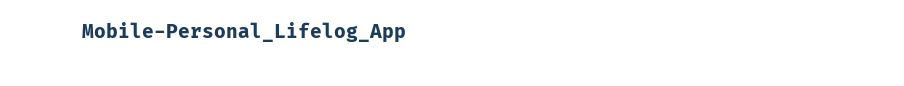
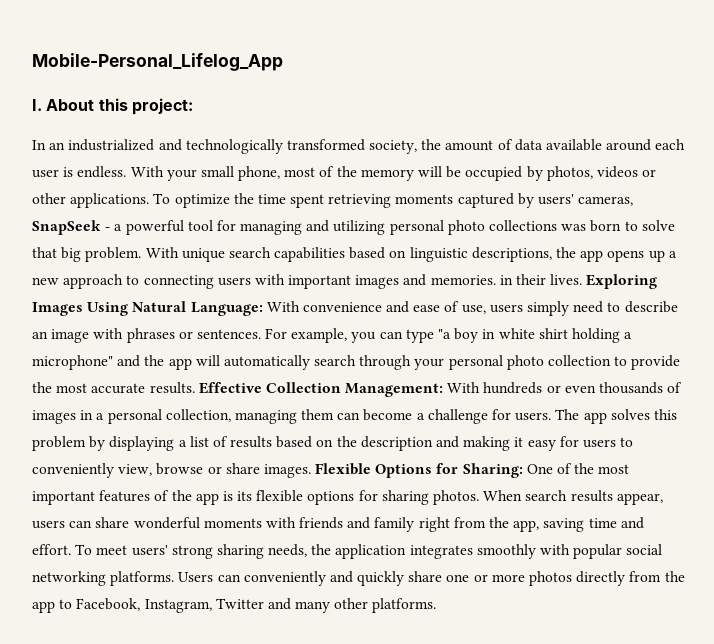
(406, 32) none -> [32,98,193,115] [32,139,686,154] [32,166,657,181] [32,193,634,208] [32,220,675,235] [32,247,677,262] [32,274,658,289] [32,301,678,316] [32,328,633,343] [32,355,681,370] [32,382,683,397] [32,409,677,424] [32,436,634,451] [32,463,630,478] [32,490,663,505] [32,517,644,532] [32,544,663,559] [32,571,685,586] [32,598,437,613] // I. About this project: // In an industrialized and technologically transformed society, the amount of data available around each user is endless. With your small phone, most of the memory will be occupied by photos, videos or other applications. To optimize the time spent retrieving moments captured by users' cameras, SnapSeek - a powerful tool for managing and utilizing personal photo collections was born to solve that big problem. With unique search capabilities based on linguistic descriptions, the app opens up a new approach to connecting users with important images and memories. in their lives. Exploring Images Using Natural Language: With convenience and ease of use, users simply need to describe an image with phrases or sentences. For example, you can type "a boy in white shirt holding a microphone" and the app will automatically search through your personal photo collection to provide the most accurate results. Effective Collection Management: With hundreds or even thousands of images in a personal collection, managing them can become a challenge for users. The app solves this problem by displaying a list of results based on the description and making it easy for users to conveniently view, browse or share images. Flexible Options for Sharing: One of the most important features of the app is its flexible options for sharing photos. When search results appear, users can share wonderful moments with friends and family right from the app, saving time and effort. To meet users' strong sharing needs, the application integrates smoothly with popular social networking platforms. Users can conveniently and quickly share one or more photos directly from the app to Facebook, Instagram, Twitter and many other platforms.

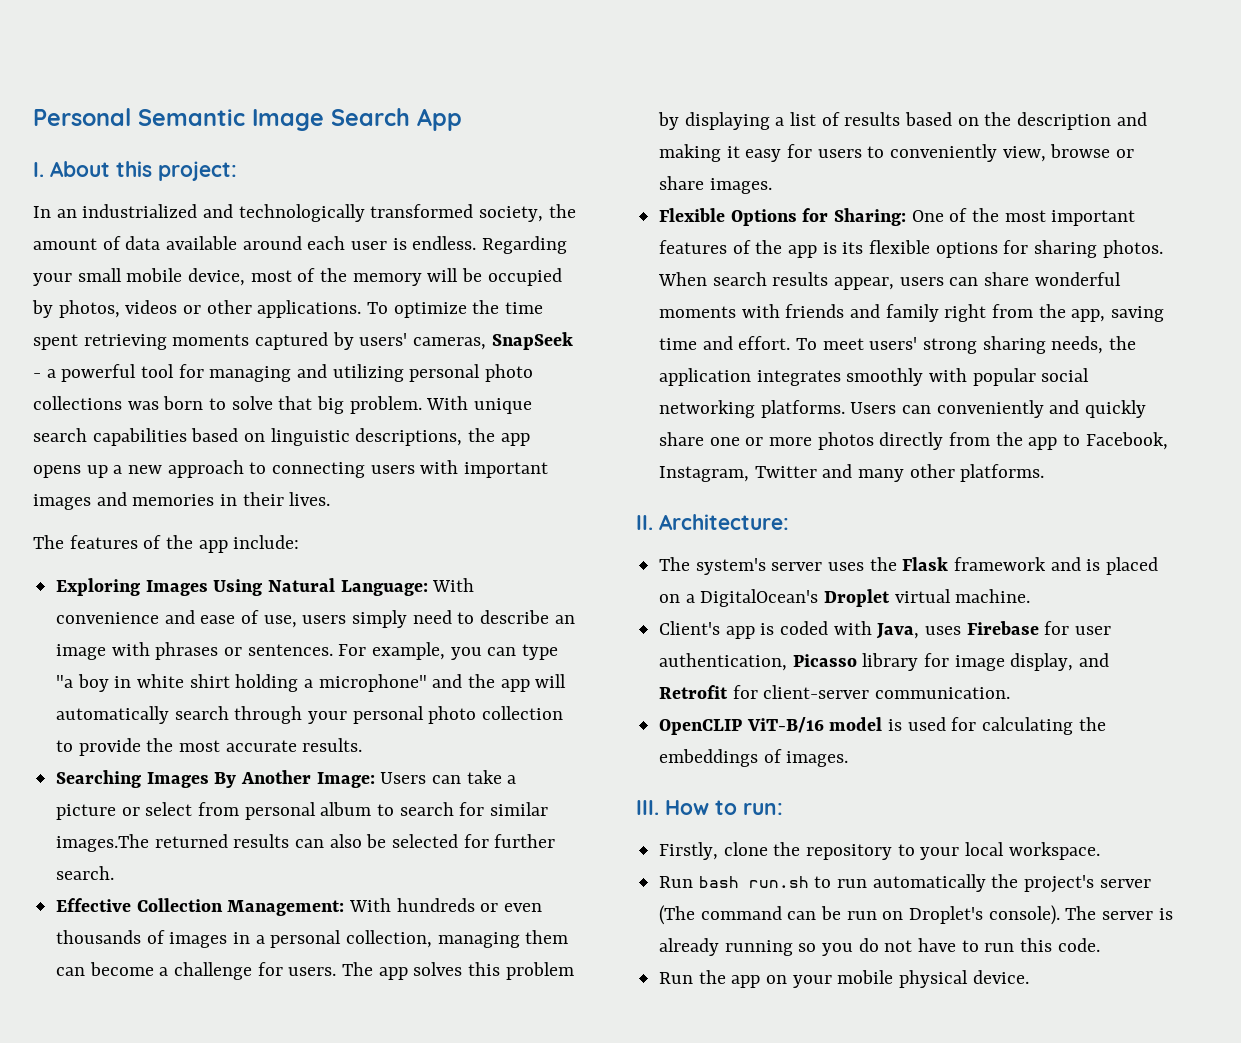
[32,53,283,71] Mobile-Personal_Lifelog_App -> [33,108,462,131] Personal Semantic Image Search App
[130,166,164,177] With -> [482,236,568,254] Regarding
[238,166,281,181] phone, -> [126,268,246,286] mobile device,
[430,275,496,285] memories. -> [132,494,215,506] memories
(583, 279) none -> [33,535,300,553] // The features of the app include: //
(195, 388) none -> [56,770,517,788] [56,802,549,820] [56,834,556,852] [56,866,115,880] // Searching Images By Another Image: Users can take a picture or select from personal album to search for similar images.The returned results can also be selected for further search. //
(311, 471) none -> (772, 186) //
(437, 605) none -> [636,514,789,530] [659,557,1159,575] [659,589,1031,607] [659,621,1112,639] [659,653,1110,671] [659,685,1011,699] [659,717,1106,735] [659,749,849,767] [636,800,783,815] [659,842,1100,860] [659,874,1151,893] [659,905,1173,925] [659,938,1100,956] [659,970,1029,988] // II. Architecture: // The system's server uses the Flask framework and is placed on a DigitalOcean's Droplet virtual machine. // Client's app is coded with Java, uses Firebase for user authentication, Picasso library for image display, and Retrofit for client-server communication. // OpenCLIP ViT-B/16 model is used for calculating the embeddings of images. // III. How to run: // Firstly, clone the repository to your local workspace. // Run bash run.sh to run automatically the project's server (The command can be run on Droplet's console). The server is already running so you do not have to run this code. // Run the app on your mobile physical device.

